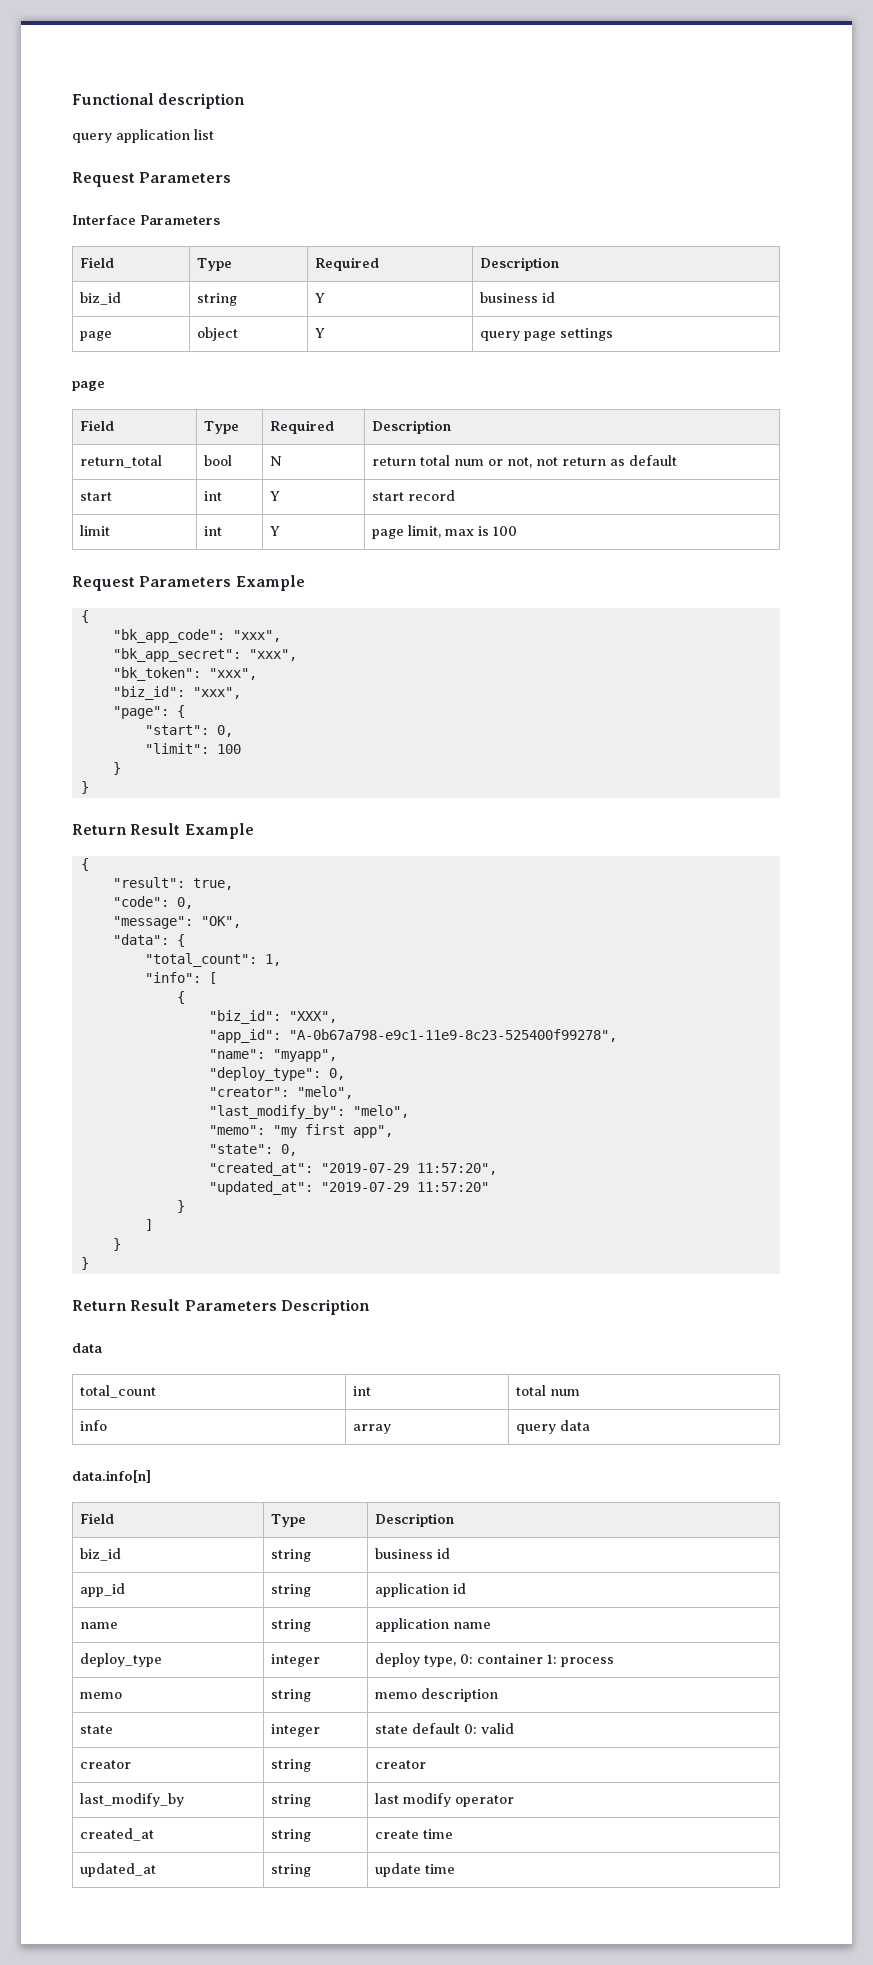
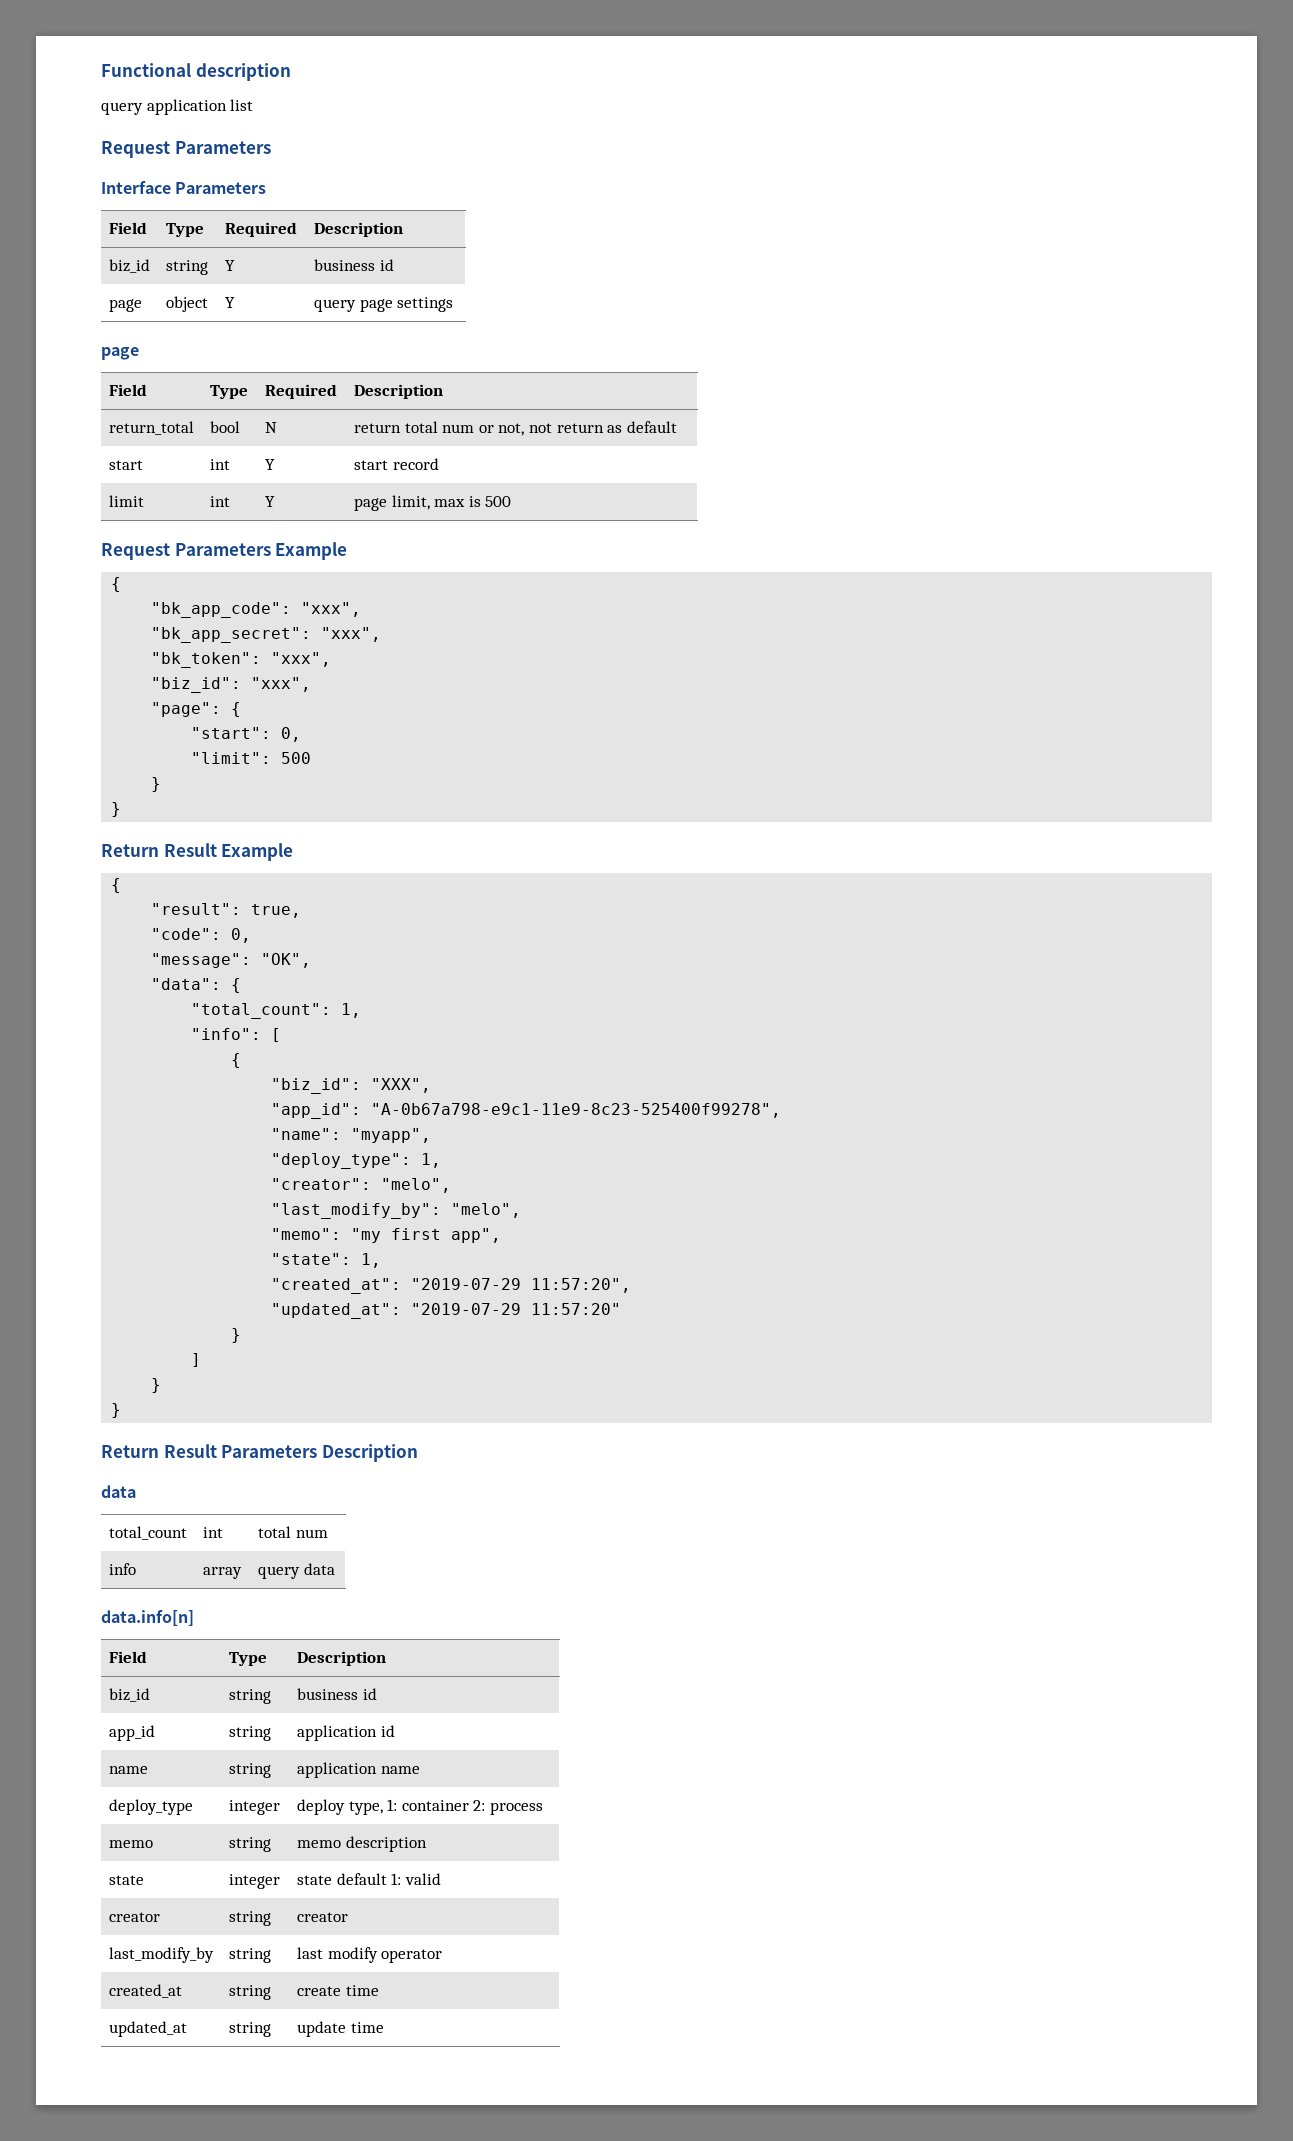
[493,526,518,536] 100 -> [485,496,512,507] 500
[216,744,241,754] 100 -> [281,752,312,764] 500
[328,1068,345,1080] 0, -> [421,1153,442,1168] 1,
[280,1144,297,1156] 0, -> [361,1253,382,1268] 1,
[460,1654,558,1664] 0: container 1: -> [387,1799,486,1811] 1: container 2:
[464,1724,478,1734] 0: -> [391,1873,402,1885] 1:

